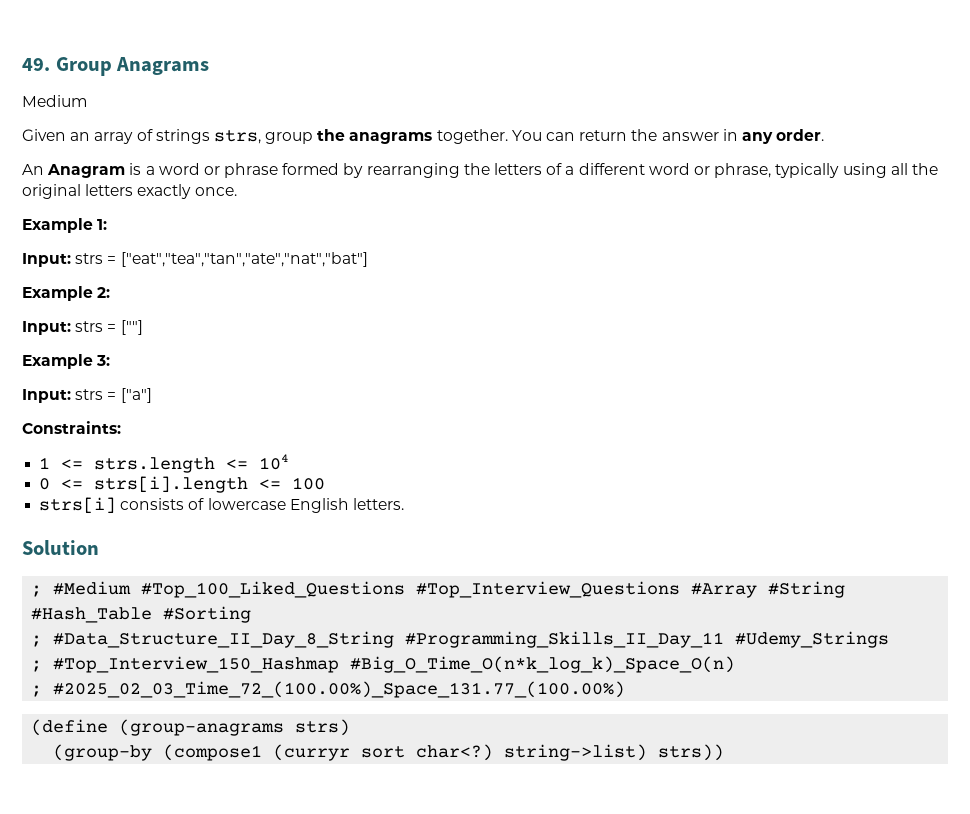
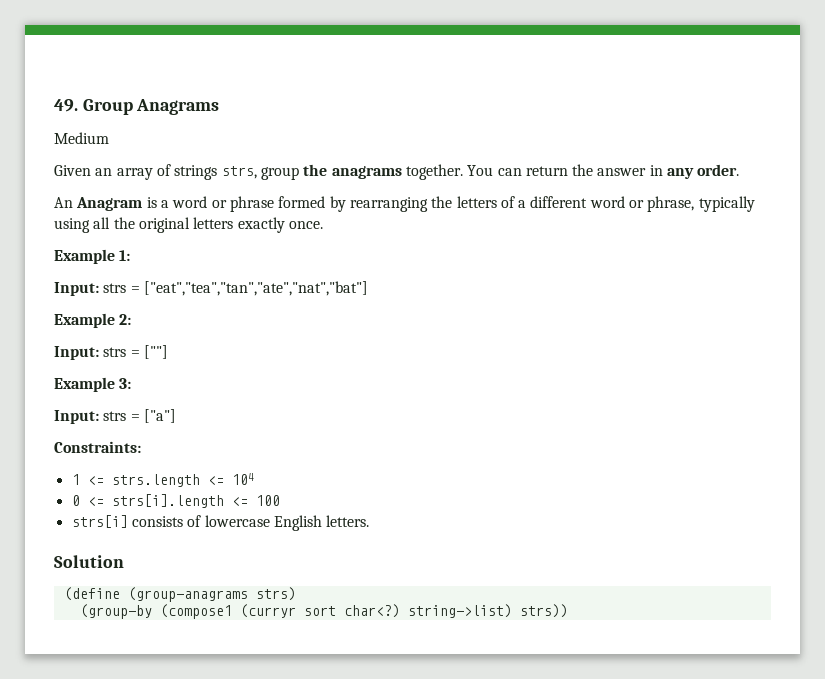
[31,581,846,598] [31,606,252,623] [31,631,890,648] [31,656,736,673] [31,681,626,698] // ; #Medium #Top_100_Liked_Questions #Top_Interview_Questions #Array #String #Hash_Table #Sorting // ; #Data_Structure_II_Day_8_String #Programming_Skills_II_Day_11 #Udemy_Strings // ; #Top_Interview_150_Hashmap #Big_O_Time_O(n*k_log_k)_Space_O(n) // ; #2025_02_03_Time_72_(100.00%)_Space_131.77_(100.00%) -> (124, 561) none

